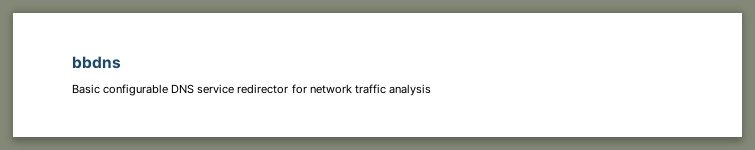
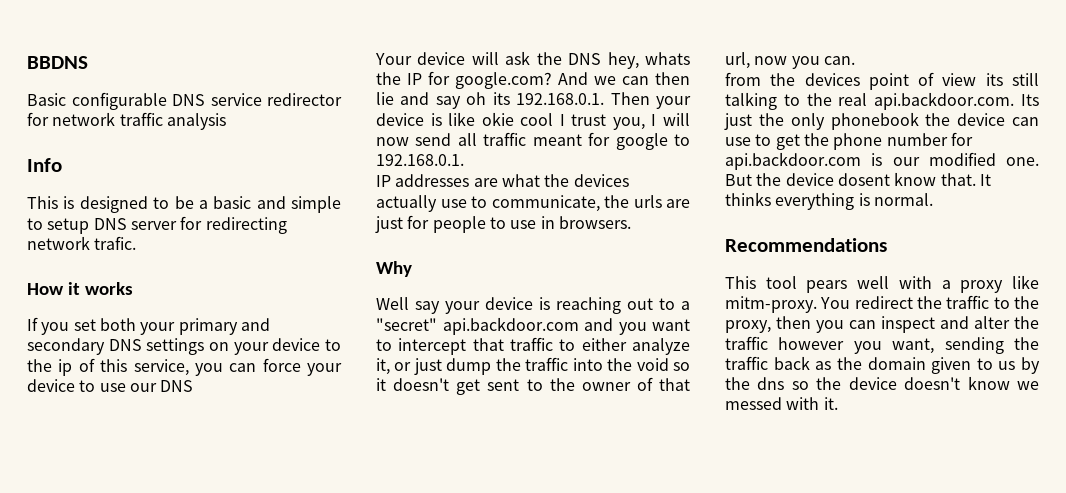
[72,56,121,69] bbdns -> [27,56,88,69] BBDNS
(431, 90) none -> [27,158,62,172] [27,196,341,213] [27,216,287,234] [27,236,137,250] [27,282,134,295] [27,317,270,335] [27,338,341,355] [27,358,342,376] [27,379,194,392] [375,51,690,69] [376,71,690,89] [376,92,691,109] [376,112,690,130] [376,132,690,150] [376,154,464,166] [376,174,629,187] [376,195,690,212] [375,215,631,233] [376,261,412,277] [376,297,690,314] [376,317,690,335] [376,337,690,355] [376,357,690,375] [376,377,690,395] [725,52,855,69] [725,72,1039,90] [725,92,1039,110] [724,112,1039,130] [725,132,973,150] [725,152,1039,170] [725,172,991,186] [725,192,933,210] [725,238,887,252] [725,275,1039,293] [725,295,1039,313] [725,316,1039,333] [725,336,1039,354] [725,356,1040,374] [725,376,1039,390] [725,397,838,410] // Info // This is designed to be a basic and simple to setup DNS server for redirecting network trafic. // How it works // If you set both your primary and secondary DNS settings on your device to the ip of this service, you can force your device to use our DNS // Your device will ask the DNS hey, whats the IP for google.com? And we can then lie and say oh its 192.168.0.1. Then your device is like okie cool I trust you, I will now send all traffic meant for google to 192.168.0.1. // IP addresses are what the devices actually use to communicate, the urls are just for people to use in browsers. // Why // Well say your device is reaching out to a "secret" api.backdoor.com and you want to intercept that traffic to either analyze it, or just dump the traffic into the void so it doesn't get sent to the owner of that url, now you can. // from the devices point of view its still talking to the real api.backdoor.com. Its just the only phonebook the device can use to get the phone number for api.backdoor.com is our modified one. But the device dosent know that. It thinks everything is normal. // Recommendations // This tool pears well with a proxy like mitm-proxy. You redirect the traffic to the proxy, then you can inspect and alter the traffic however you want, sending the traffic back as the domain given to us by the dns so the device doesn't know we messed with it.

